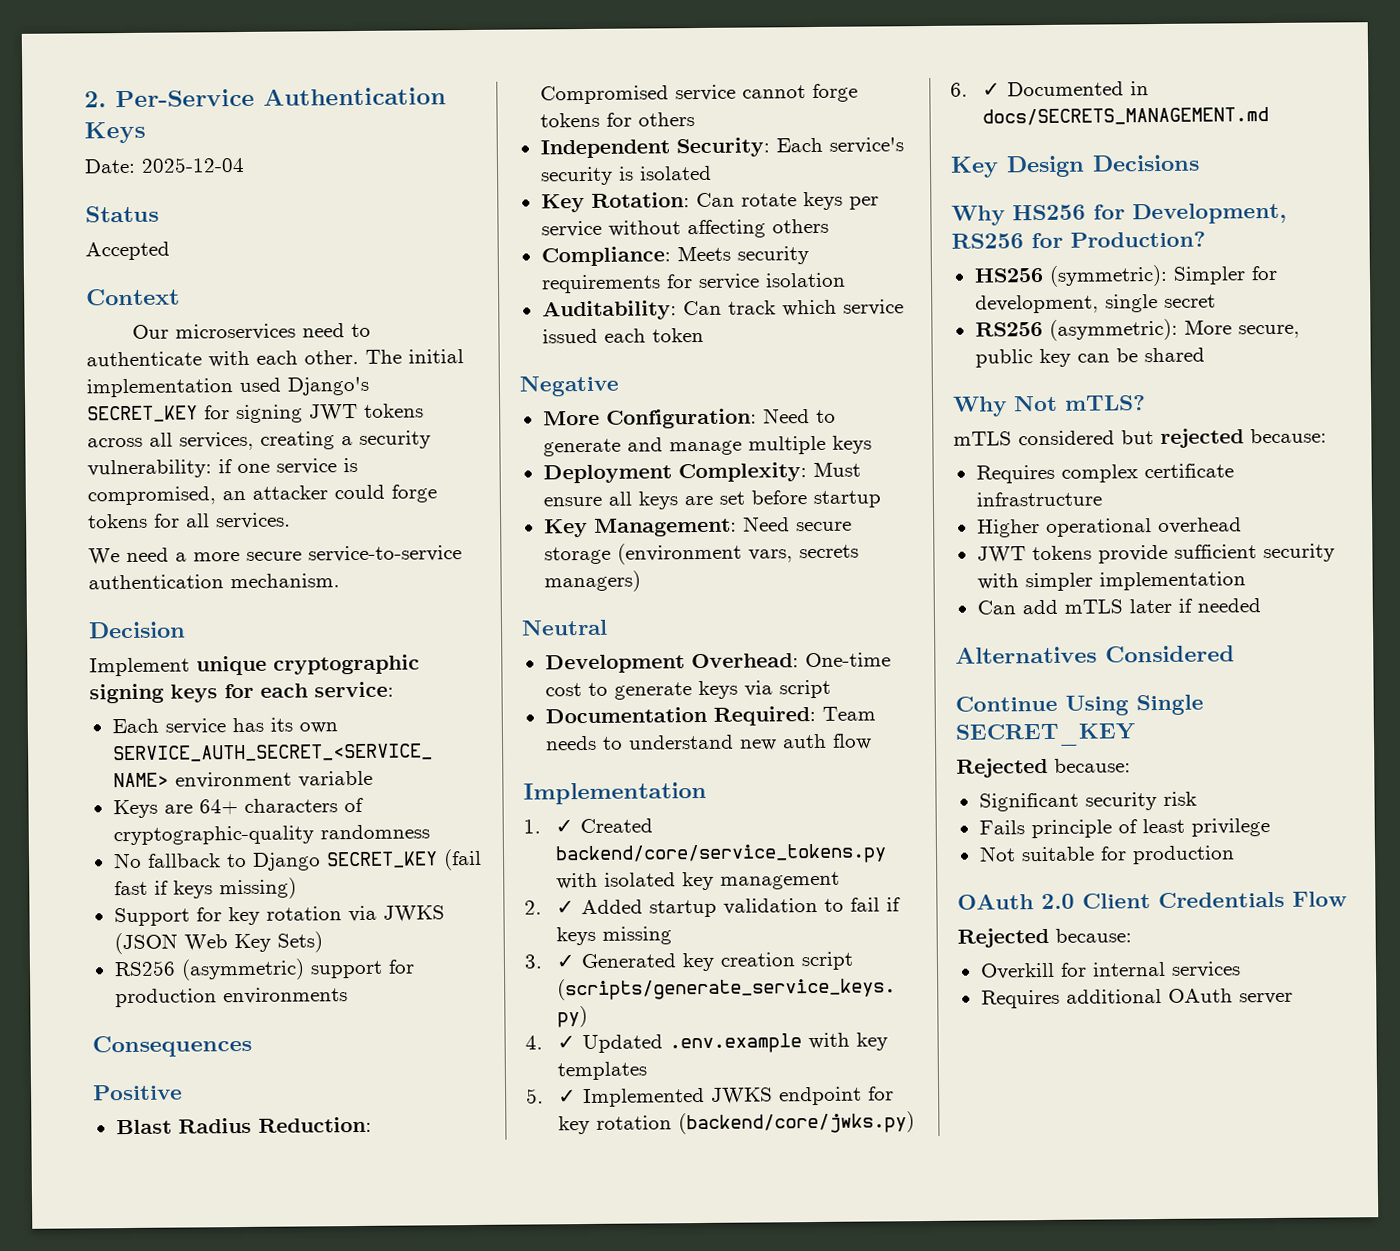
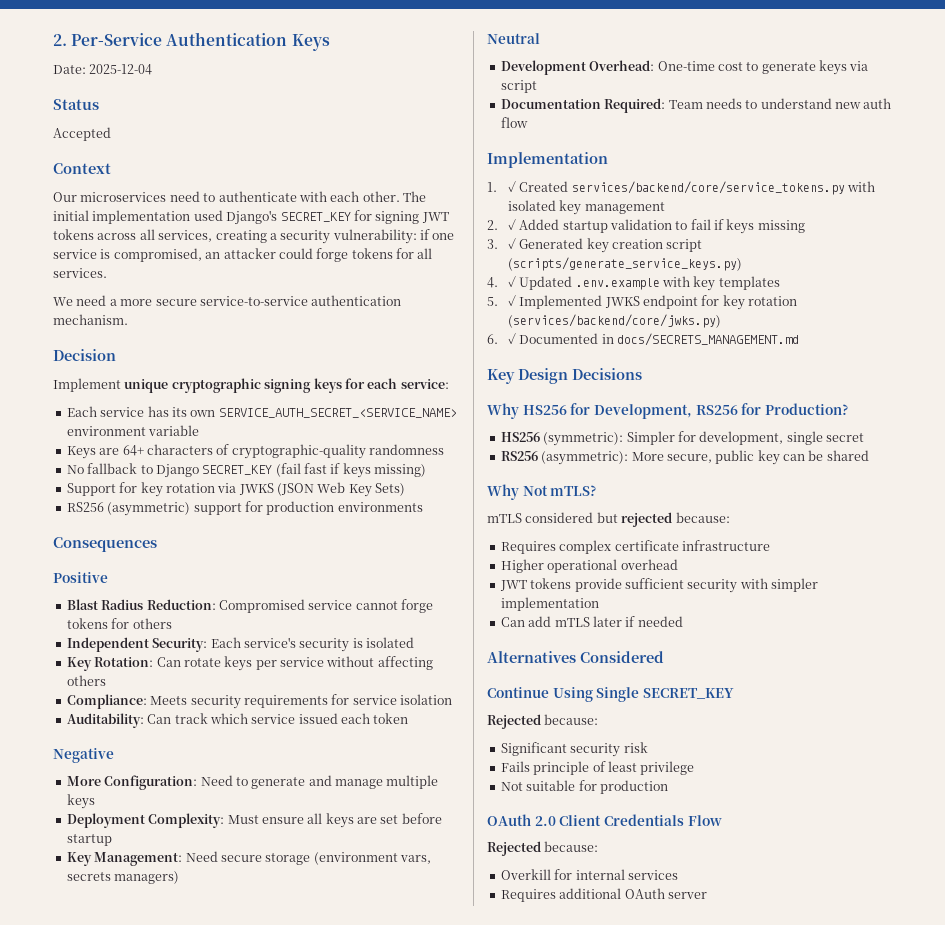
[555,843,888,866] backend/core/service_tokens.py -> [571,181,845,195] services/backend/core/service_tokens.py
[678,1111,916,1135] (backend/core/jwks.py) -> [507,314,721,328] (services/backend/core/jwks.py)

